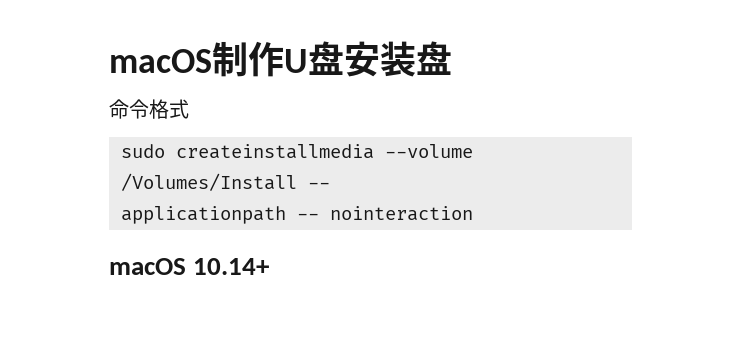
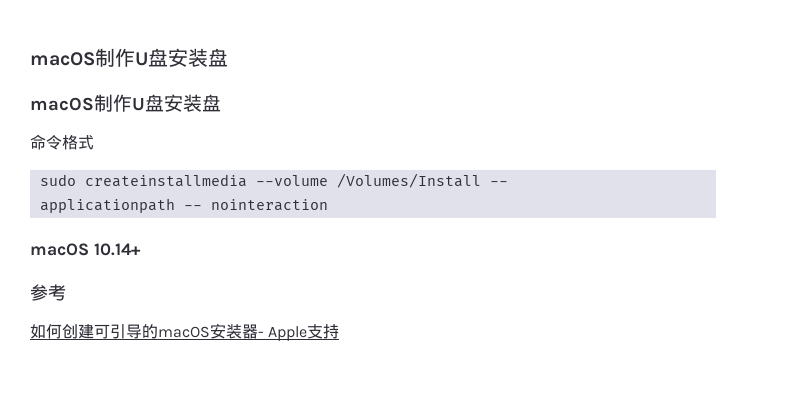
[109,41,452,77] macOS制作U盘安装盘 -> [30,48,228,67] [30,94,221,112] macOS制作U盘安装盘 // macOS制作U盘安装盘
(270, 266) none -> [30,284,66,301] [30,323,340,341] // 参考 // 如何创建可引导的macOS安装器- Apple支持

